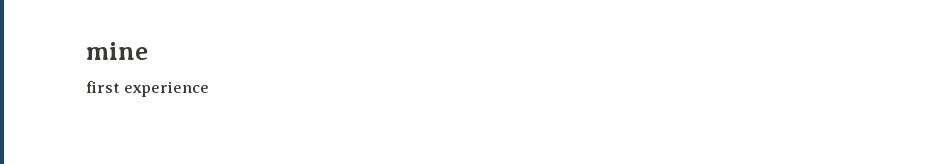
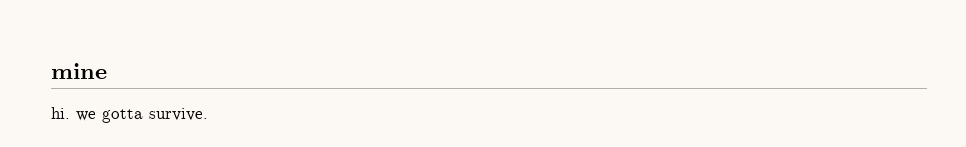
[86,81,210,97] first experience -> [51,107,208,123] hi. we gotta survive.

